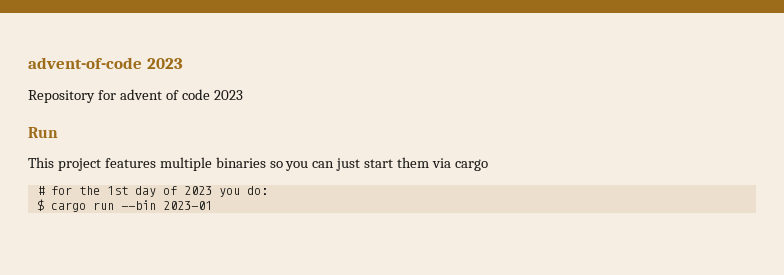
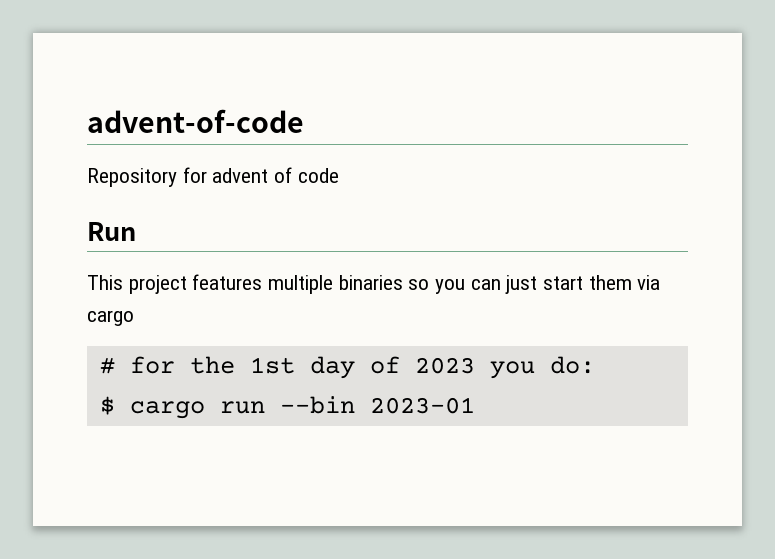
[146,58,183,69] 2023 -> (304, 121) none
[213,90,243,100] 2023 -> (339, 175) none

